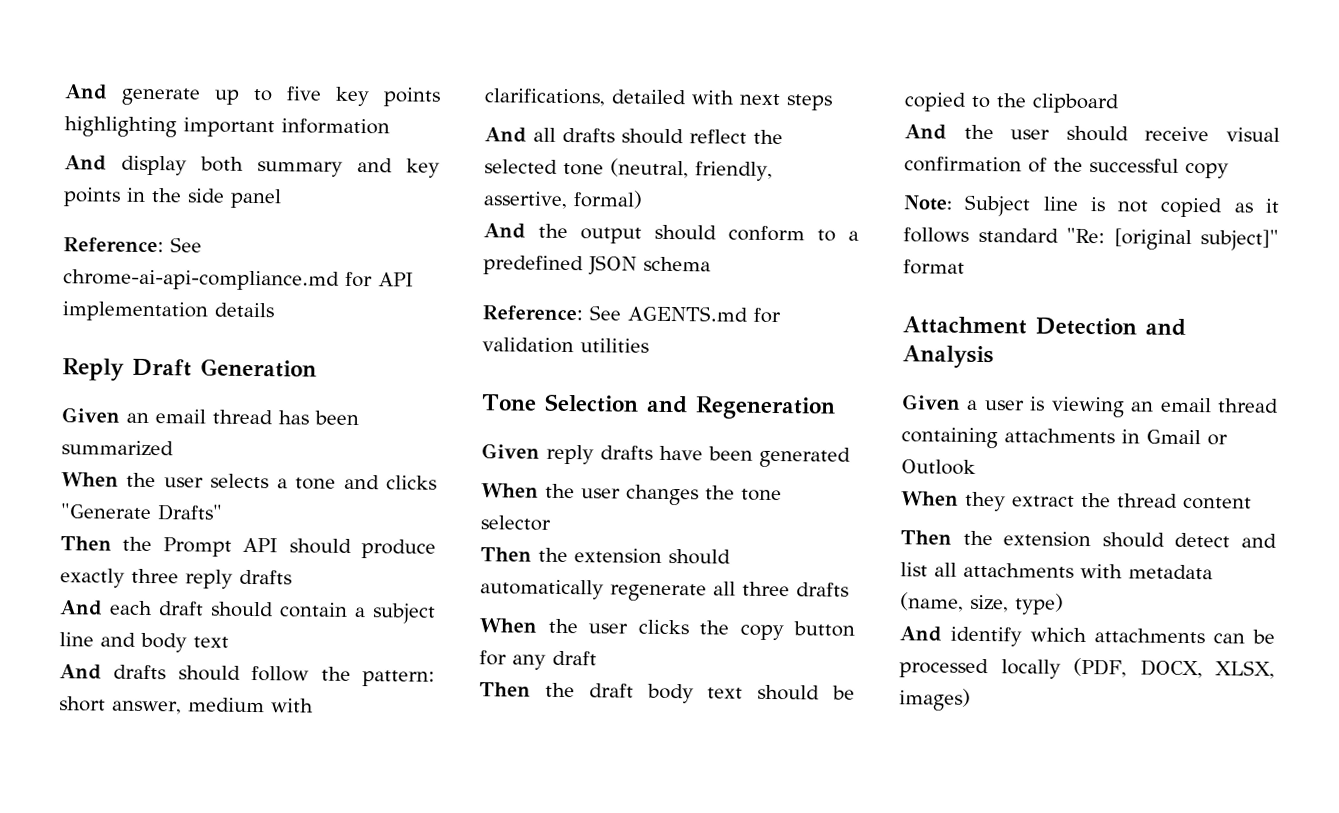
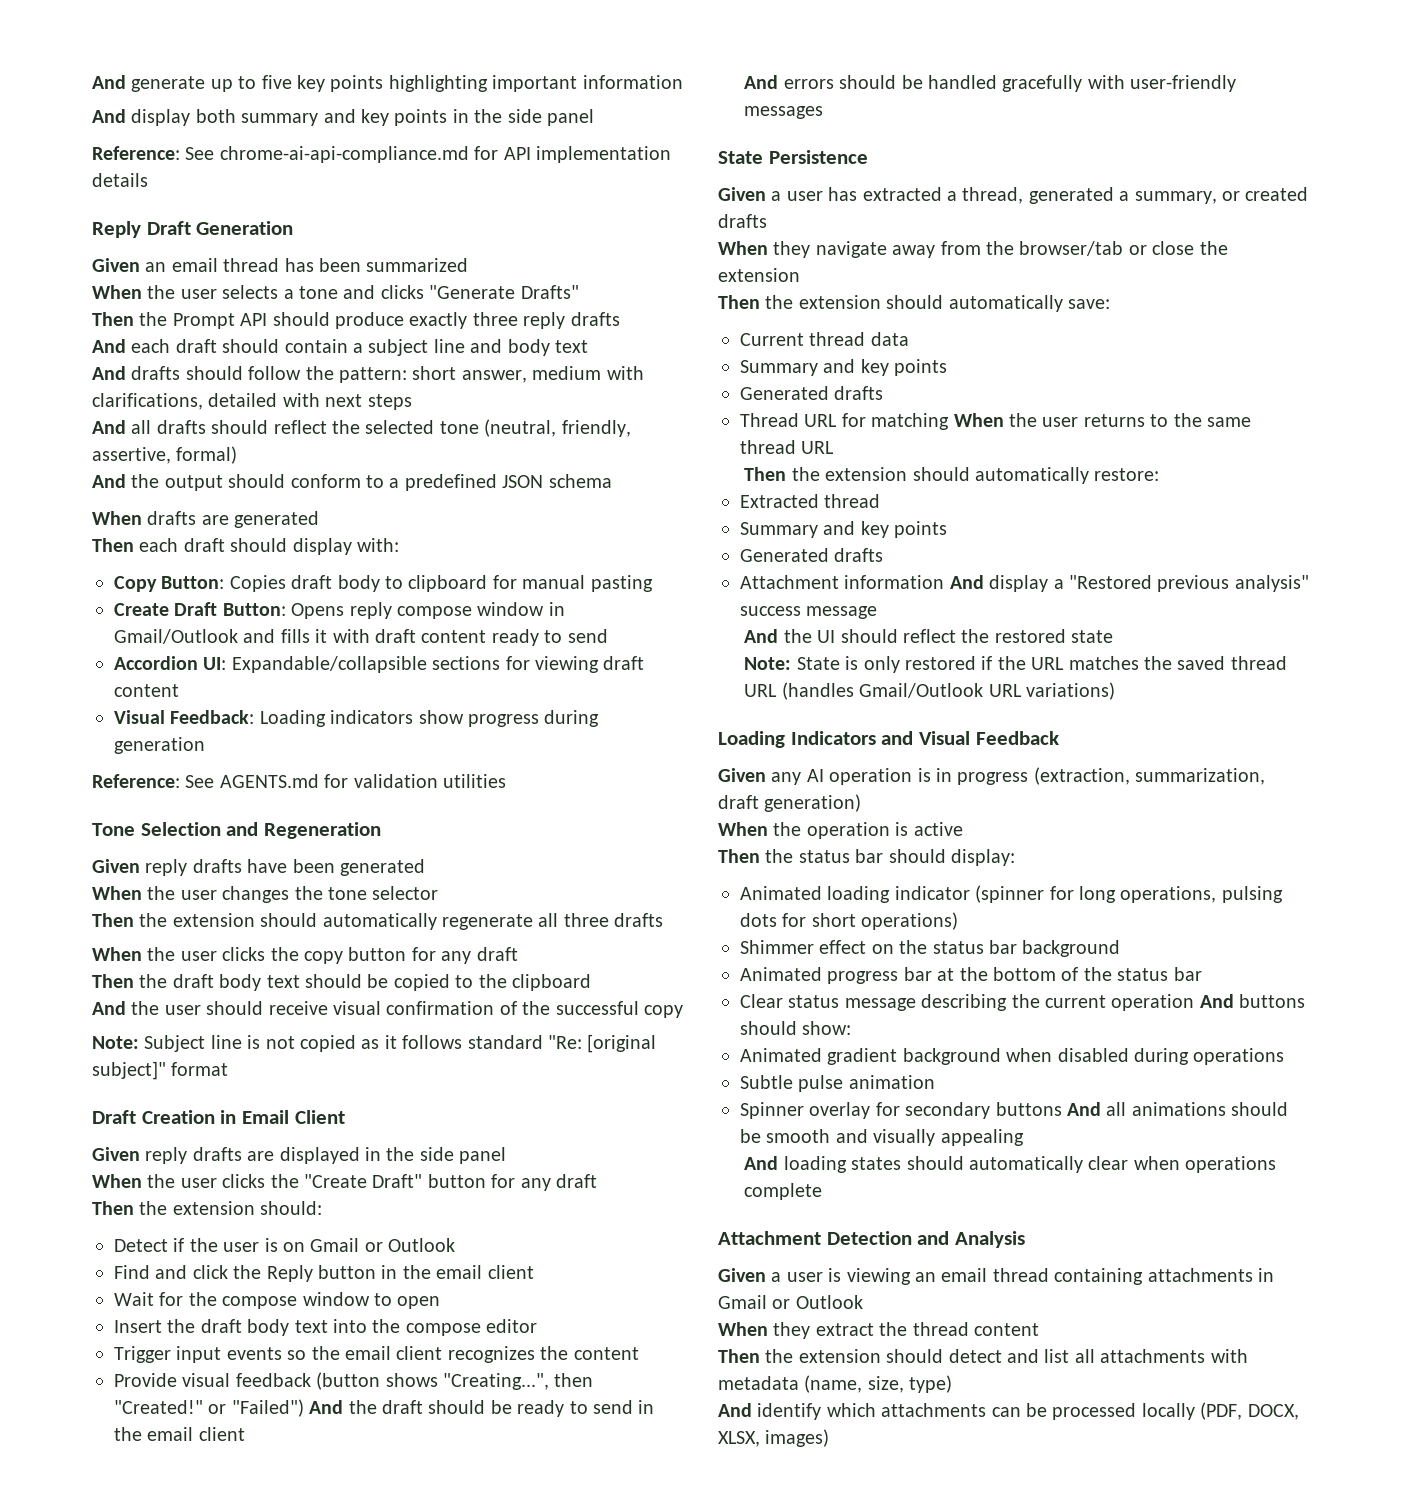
(711, 264) none -> [92,511,320,528] [92,538,399,555] [114,575,653,592] [114,602,565,619] [114,629,608,646] [114,656,645,673] [114,684,179,697] [114,710,600,727] [114,737,205,754] // When drafts are generated // Then each draft should display with: // Copy Button: Copies draft body to clipboard for manual pasting // Create Draft Button: Opens reply compose window in Gmail/Outlook and fills it with draft content ready to send // Accordion UI: Expandable/collapsible sections for viewing draft content // Visual Feedback: Loading indicators show progress during generation
(965, 267) none -> [92,1110,345,1124] [92,1147,507,1164] [92,1174,597,1191] [92,1201,323,1215] [114,1238,456,1252] [114,1265,534,1282] [114,1292,441,1309] [114,1319,538,1336] [114,1346,639,1363] [114,1372,594,1390] [114,1399,655,1417] [114,1427,245,1441] [744,75,1237,92] [744,106,824,119] [718,150,868,164] [718,187,1309,204] [718,214,767,228] [718,241,1228,258] [718,268,800,282] [718,295,1110,312] [740,332,909,346] [740,359,948,376] [740,386,884,400] [740,413,1251,430] [740,440,835,454] [744,467,1160,484] [740,494,881,508] [740,521,948,538] [740,548,884,562] [740,575,1309,592] [740,606,878,619] [744,629,1114,643] [744,656,1287,673] [744,682,1115,700] [718,731,1059,748] [718,767,1266,785] [718,794,862,812] [718,822,963,839] [718,849,1015,866] [740,885,1283,903] [740,912,959,930] [740,940,1121,957] [740,967,1202,984] [740,994,1306,1011] [740,1021,852,1035] [740,1048,1285,1065] [740,1075,935,1092] [740,1102,1289,1119] [740,1129,1024,1146] [744,1156,1277,1173] [744,1183,823,1200] // Draft Creation in Email Client // Given reply drafts are displayed in the side panel // When the user clicks the "Create Draft" button for any draft // Then the extension should: // Detect if the user is on Gmail or Outlook // Find and click the Reply button in the email client // Wait for the compose window to open // Insert the draft body text into the compose editor // Trigger input events so the email client recognizes the content // Provide visual feedback (button shows "Creating...", then "Created!" or "Failed") And the draft should be ready to send in the email client // And errors should be handled gracefully with user-friendly messages // State Persistence // Given a user has extracted a thread, generated a summary, or created drafts // When they navigate away from the browser/tab or close the extension // Then the extension should automatically save: // Current thread data // Summary and key points // Generated drafts // Thread URL for matching When the user returns to the same thread URL // Then the extension should automatically restore: // Extracted thread // Summary and key points // Generated drafts // Attachment information And display a "Restored previous analysis" success message // And the UI should reflect the restored state // Note: State is only restored if the URL matches the saved thread URL (handles Gmail/Outlook URL variations) // Loading Indicators and Visual Feedback // Given any AI operation is in progress (extraction, summarization, draft generation) // When the operation is active // Then the status bar should display: // Animated loading indicator (spinner for long operations, pulsing dots for short operations) // Shimmer effect on the status bar background // Animated progress bar at the bottom of the status bar // Clear status message describing the current operation And buttons should show: // Animated gradient background when disabled during operations // Subtle pulse animation // Spinner overlay for secondary buttons And all animations should be smooth and visually appealing // And loading states should automatically clear when operations complete

